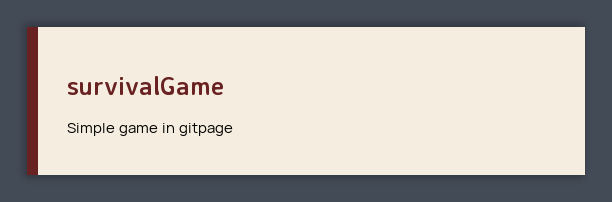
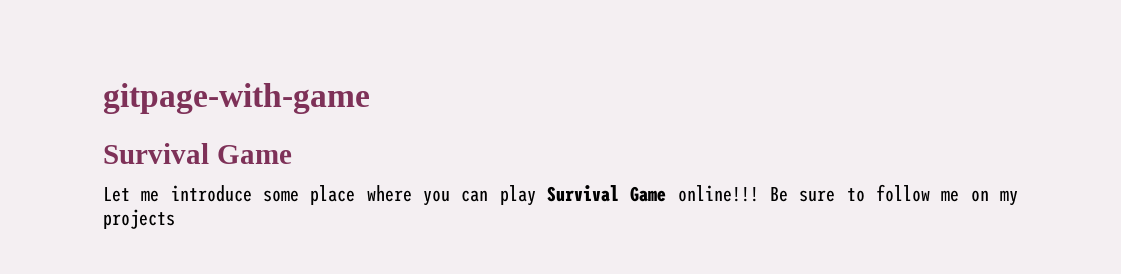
[67,76,224,95] [67,123,234,136] survivalGame // Simple game in gitpage -> [103,83,370,114] [103,143,292,164] [103,184,1019,206] [103,209,175,229] gitpage-with-game // Survival Game // Let me introduce some place where you can play Survival Game online!!! Be sure to follow me on my projects

